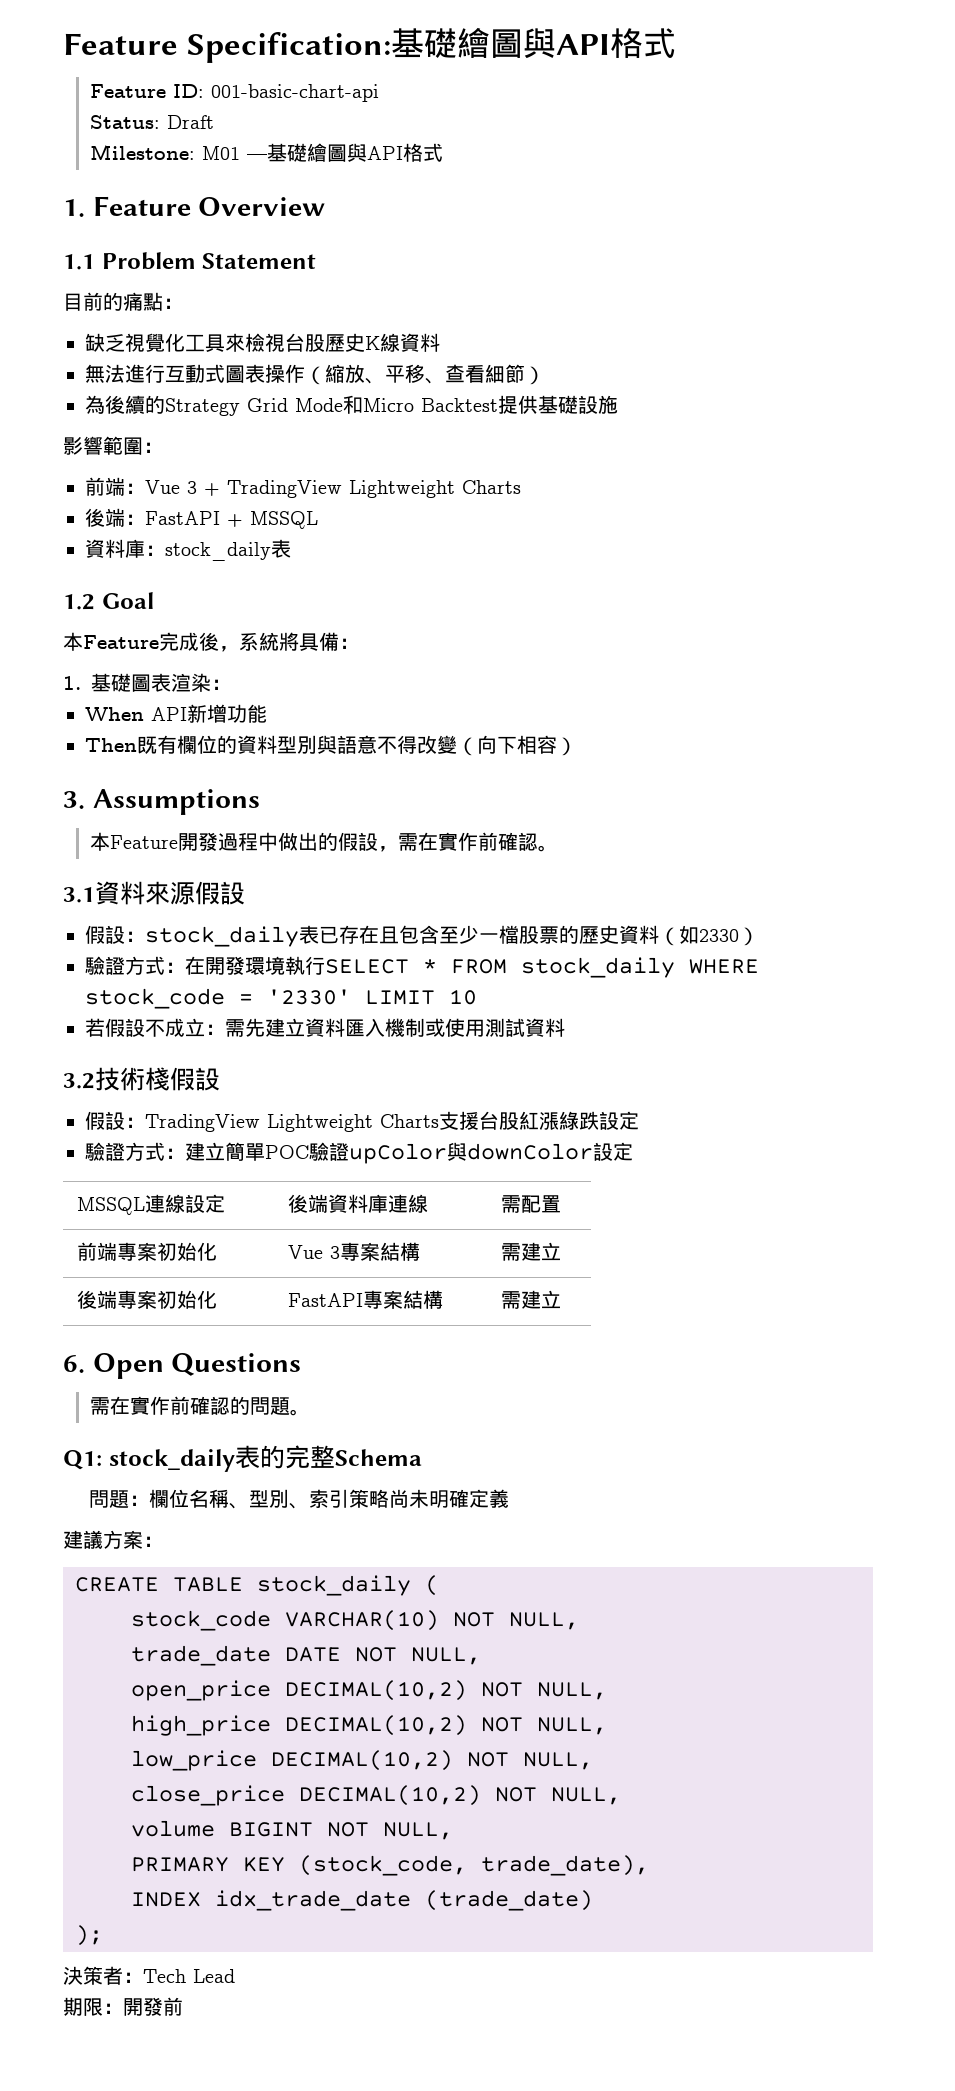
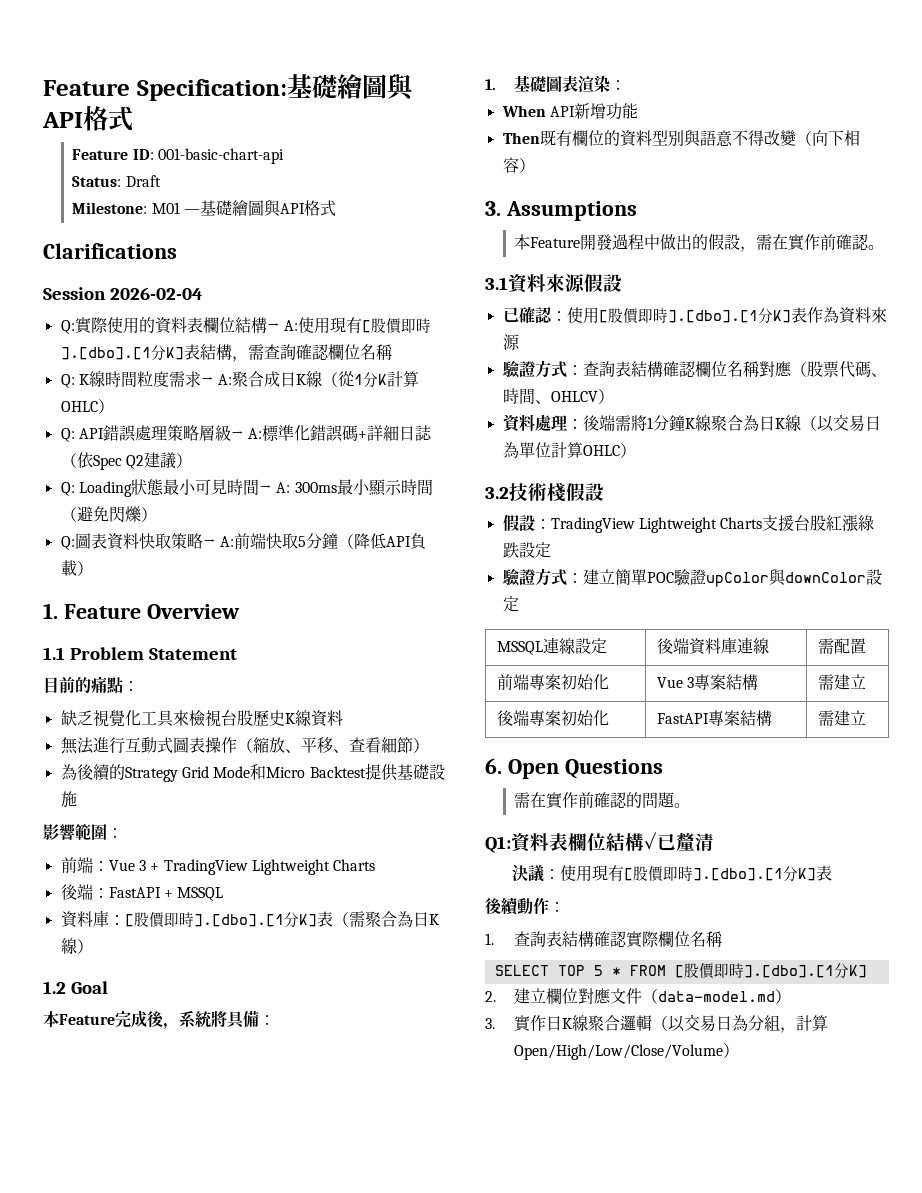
(444, 152) none -> [43,243,177,259] [43,287,203,300] [60,317,431,334] [60,344,393,362] [60,371,420,388] [60,399,114,414] [60,425,433,442] [60,452,192,470] [60,479,433,497] [60,506,157,522] [60,533,427,550] [60,560,93,576] // Clarifications // Session 2026-02-04 // Q:實際使用的資料表欄位結構→ A:使用現有[股價即時].[dbo].[1分K]表結構，需查詢確認欄位名稱 // Q: K線時間粒度需求→ A:聚合成日K線（從1分K計算OHLC） // Q: API錯誤處理策略層級→ A:標準化錯誤碼+詳細日誌（依Spec Q2建議） // Q: Loading狀態最小可見時間→ A: 300ms最小顯示時間（避免閃爍） // Q:圖表資料快取策略→ A:前端快取5分鐘（降低API負載）
[165,539,291,561] stock_daily表 -> [124,911,439,928] [60,938,93,954] [股價即時].[dbo].[1分K]表（需聚合為日K線）
[85,925,759,947] [85,956,759,978] [85,988,477,1009] [85,1018,565,1037] 假設：stock_daily表已存在且包含至少一檔股票的歷史資料（如2330） // 驗證方式：在開發環境執行SELECT * FROM stock_daily WHERE stock_code = '2330' LIMIT 10 // 若假設不成立：需先建立資料匯入機制或使用測試資料 -> [502,307,887,324] [502,334,520,350] [501,360,887,378] [502,388,614,404] [502,414,881,432] [502,442,636,458] 已確認：使用[股價即時].[dbo].[1分K]表作為資料來源 // 驗證方式：查詢表結構確認欄位名稱對應（股票代碼、時間、OHLCV） // 資料處理：後端需將1分鐘K線聚合為日K線（以交易日為單位計算OHLC）
[108,1445,422,1472] [89,1489,510,1509] [63,1530,163,1549] [75,1575,439,1596] [131,1610,579,1631] [131,1645,481,1666] [131,1680,607,1701] [131,1715,607,1736] [131,1750,593,1771] [131,1785,621,1806] [131,1820,453,1840] [131,1855,649,1876] [131,1890,593,1911] [75,1925,103,1946] [63,1966,235,1985] [63,1997,183,2016] stock_daily表的完整Schema // 問題：欄位名稱、型別、索引策略尚未明確定義 // 建議方案： // CREATE TABLE stock_daily ( // stock_code VARCHAR(10) NOT NULL, // trade_date DATE NOT NULL, // open_price DECIMAL(10,2) NOT NULL, // high_price DECIMAL(10,2) NOT NULL, // low_price DECIMAL(10,2) NOT NULL, // close_price DECIMAL(10,2) NOT NULL, // volume BIGINT NOT NULL, // PRIMARY KEY (stock_code, trade_date), // INDEX idx_trade_date (trade_date) // ); // 決策者：Tech Lead // 期限：開發前 -> [511,832,714,852] [511,865,832,882] [485,897,565,915] [485,931,724,948] [494,963,867,979] [485,988,792,1004] [485,1014,829,1033] [514,1043,740,1060] 資料表欄位結構✓已釐清 // 決議：使用現有[股價即時].[dbo].[1分K]表 // 後續動作： // 1.查詢表結構確認實際欄位名稱 // SELECT TOP 5 * FROM [股價即時].[dbo].[1分K] // 2.建立欄位對應文件（data-model.md） // 3.實作日K線聚合邏輯（以交易日為分組，計算Open/High/Low/Close/Volume）

